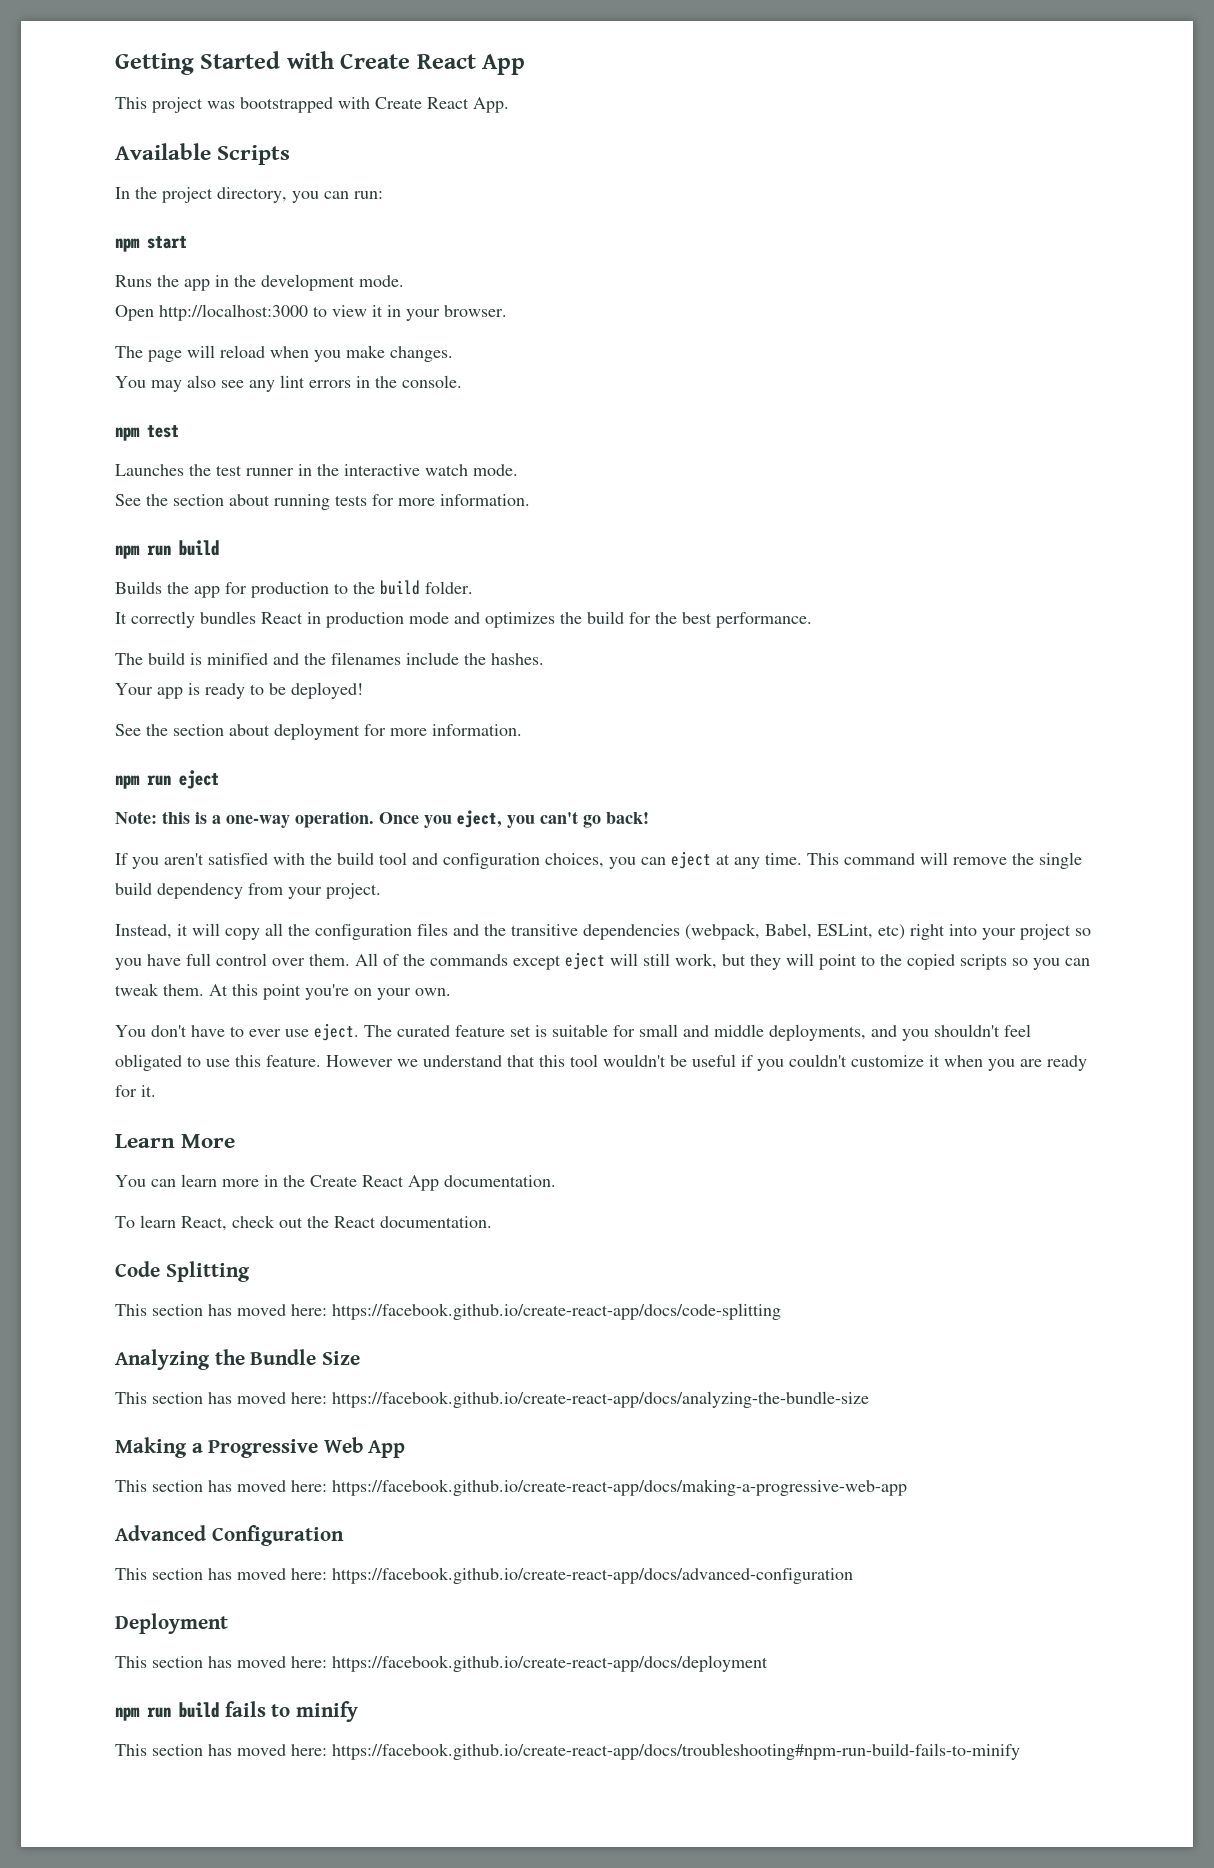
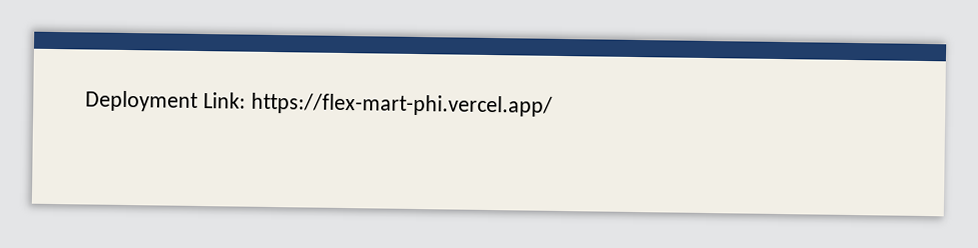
[115,51,526,75] [115,97,509,113] [115,143,291,165] [115,187,383,203] [115,236,187,252] [115,274,404,291] [115,304,507,321] [115,345,453,362] [115,375,462,392] [115,425,179,441] [115,464,518,476] [115,494,530,510] [115,540,219,559] [115,580,473,598] [115,611,812,628] [115,652,544,665] [115,682,363,699] [115,723,522,740] [115,770,219,789] [115,810,649,828] [115,851,1082,869] [115,882,381,899] [115,923,1091,940] [115,952,1090,970] [115,983,451,1000] [115,1023,1031,1041] [115,1054,1087,1071] [115,1085,156,1097] [115,1134,236,1148] [115,1174,556,1191] [115,1215,492,1231] [115,1261,250,1282] [115,1303,781,1320] [115,1349,360,1370] [115,1391,869,1408] [115,1437,406,1458] [115,1479,907,1496] [115,1525,344,1546] [115,1567,853,1584] [115,1613,228,1634] [115,1655,768,1672] [115,1701,358,1722] [115,1743,1020,1760] Getting Started with Create React App // This project was bootstrapped with Create React App. // Available Scripts // In the project directory, you can run: // npm start // Runs the app in the development mode. // Open http://localhost:3000 to view it in your browser. // The page will reload when you make changes. // You may also see any lint errors in the console. // npm test // Launches the test runner in the interactive watch mode. // See the section about running tests for more information. // npm run build // Builds the app for production to the build folder. // It correctly bundles React in production mode and optimizes the build for the best performance. // The build is minified and the filenames include the hashes. // Your app is ready to be deployed! // See the section about deployment for more information. // npm run eject // Note: this is a one-way operation. Once you eject, you can't go back! // If you aren't satisfied with the build tool and configuration choices, you can eject at any time. This command will remove the single build dependency from your project. // Instead, it will copy all the configuration files and the transitive dependencies (webpack, Babel, ESLint, etc) right into your project so you have full control over them. All of the commands except eject will still work, but they will point to the copied scripts so you can tweak them. At this point you're on your own. // You don't have to ever use eject. The curated feature set is suitable for small and middle deployments, and you shouldn't feel obligated to use this feature. However we understand that this tool wouldn't be useful if you couldn't customize it when you are ready for it. // Learn More // You can learn more in the Create React App documentation. // To learn React, check out the React documentation. // Code Splitting // This section has moved here: https://facebook.github.io/create-react-app/docs/code-splitting // Analyzing the Bundle Size // This section has moved here: https://facebook.github.io/create-react-app/docs/analyzing-the-bundle-size // Making a Progressive Web App // This section has moved here: https://facebook.github.io/create-react-app/docs/making-a-progressive-web-app // Advanced Configuration // This section has moved here: https://facebook.github.io/create-react-app/docs/advanced-configuration // Deployment // This section has moved here: https://facebook.github.io/create-react-app/docs/deployment // npm run build fails to minify // This section has moved here: https://facebook.github.io/create-react-app/docs/troubleshooting#npm-run-build-fails-to-minify -> [85,90,553,117] Deployment Link: https://flex-mart-phi.vercel.app/

